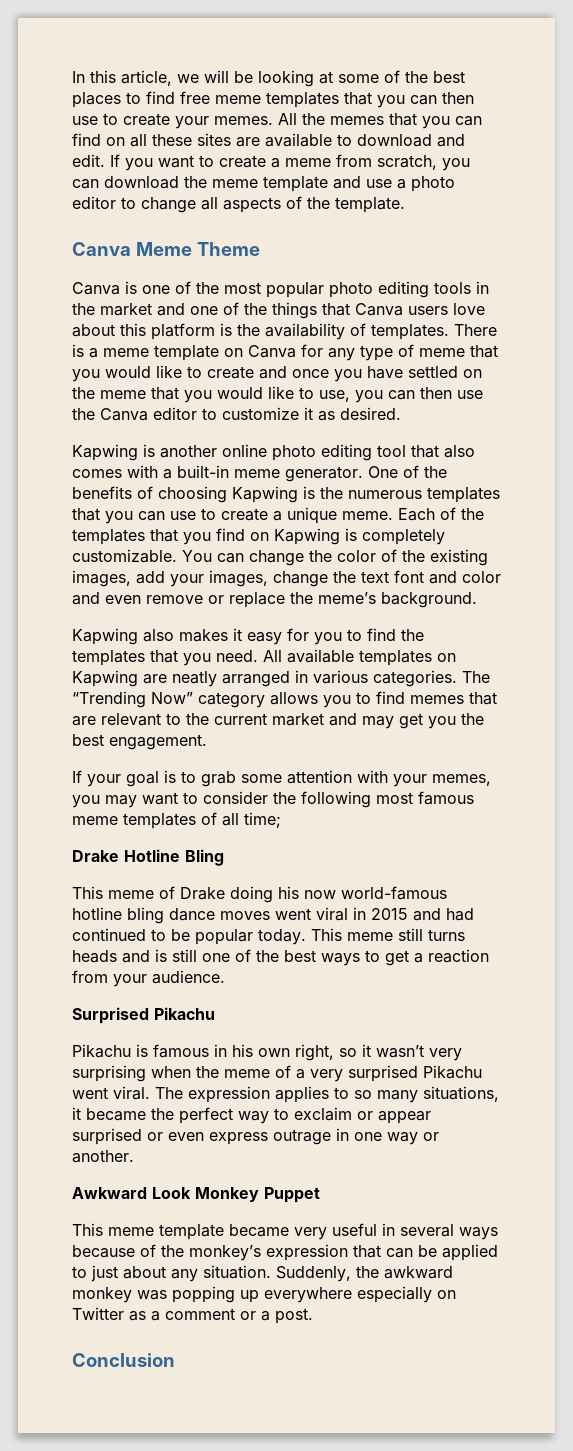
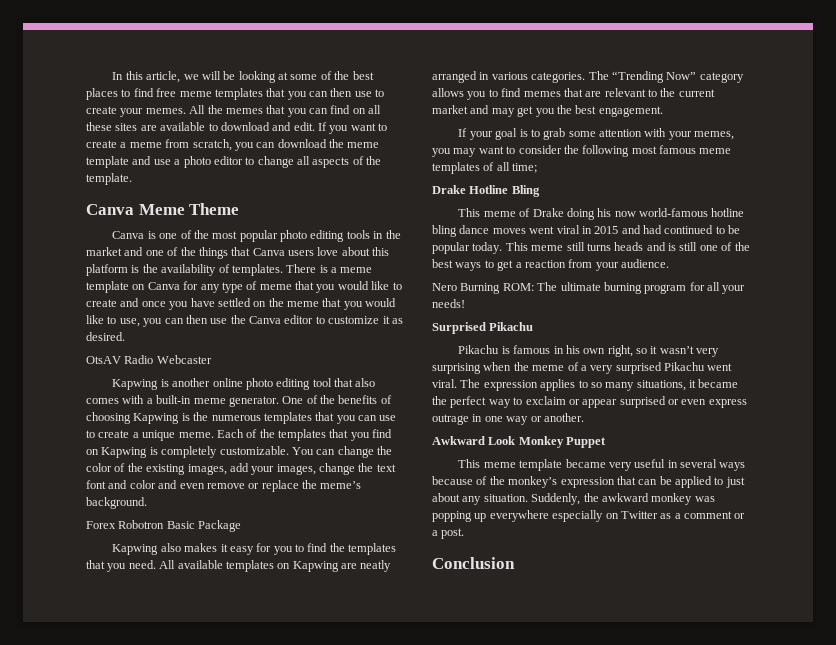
(401, 413) none -> [86,355,212,364] // OtsAV Radio Webcaster
(477, 600) none -> [86,520,242,532] // Forex Robotron Basic Package
(225, 977) none -> [432,282,746,294] [432,299,465,308] // Nero Burning ROM: The ultimate burning program for all your needs!

